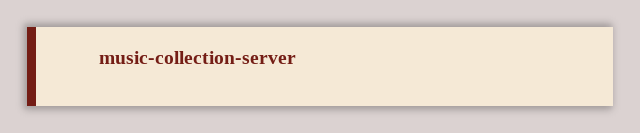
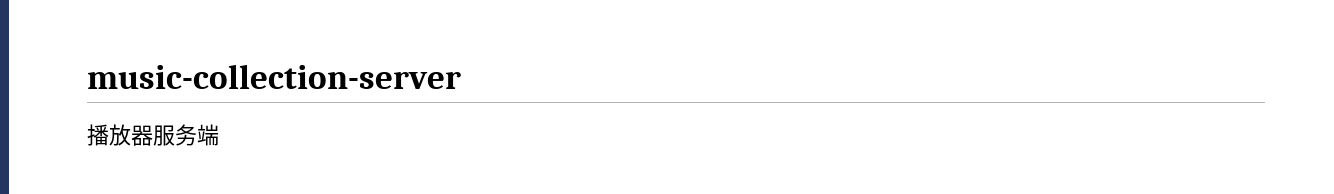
(296, 57) none -> [87,124,219,146] // 播放器服务端

